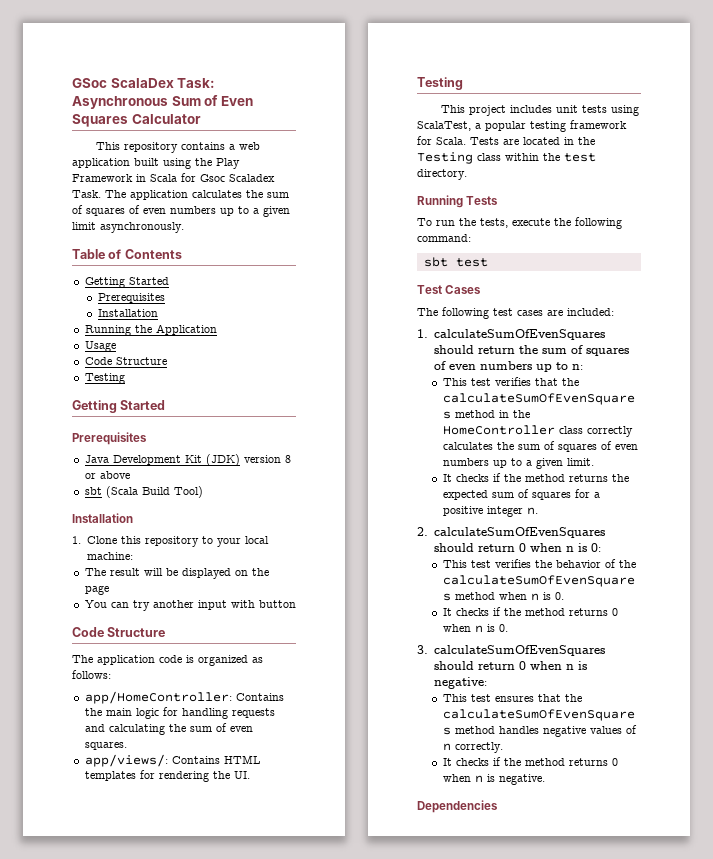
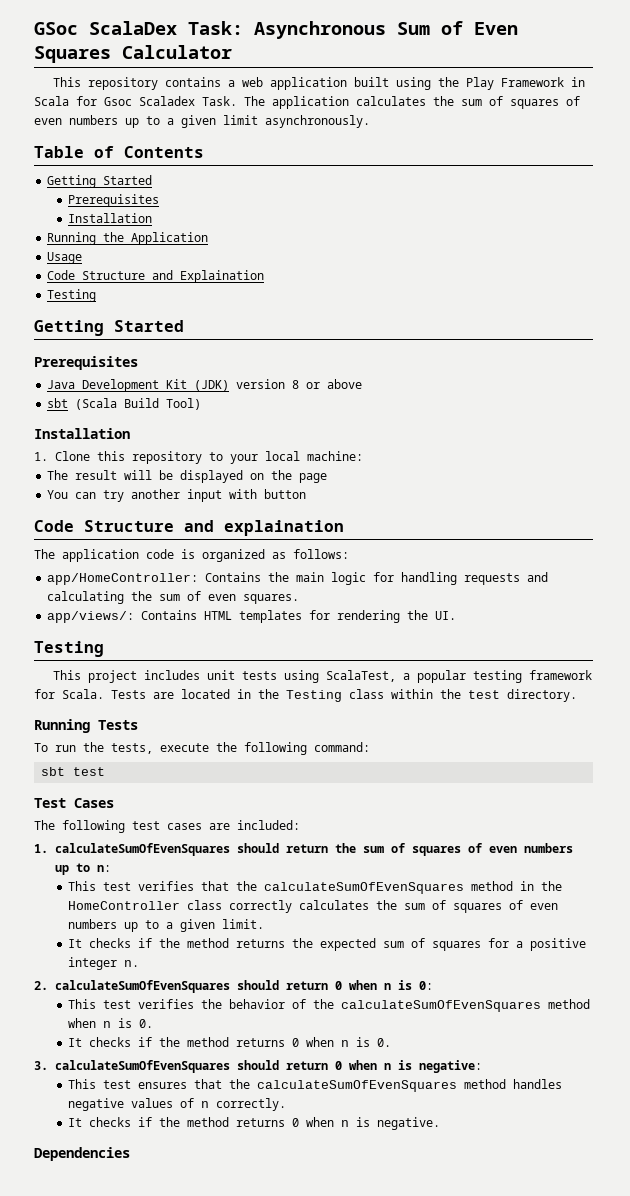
(167, 361) none -> [152,270,265,283] and Explaination
(166, 632) none -> [184,520,344,536] and explaination

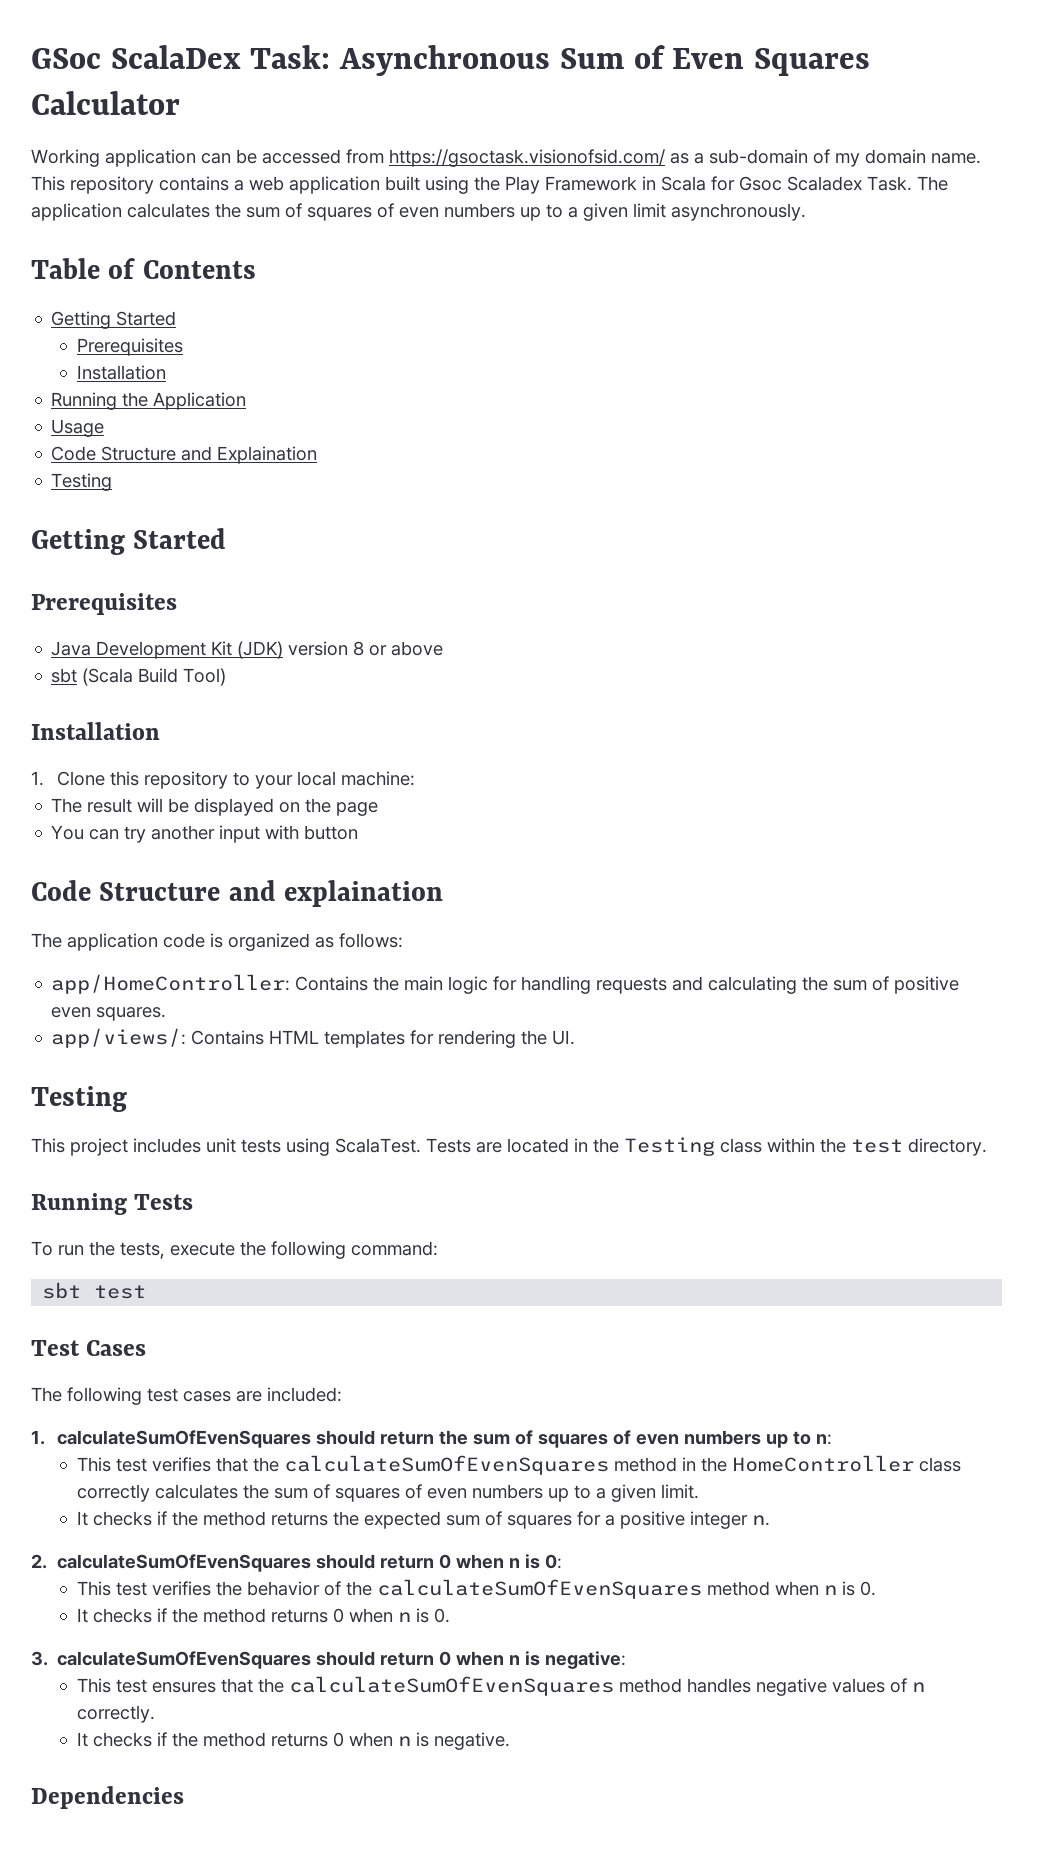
(232, 52) none -> [31,149,981,167] Working application can be accessed from https://gsoctask.visionofsid.com/ as a sub-domain of my domain name.
(202, 596) none -> [894,976,960,994] positive
[326,670,593,683] [34,689,104,699] ScalaTest, a popular testing framework for Scala. -> [335,1138,421,1153] ScalaTest.

